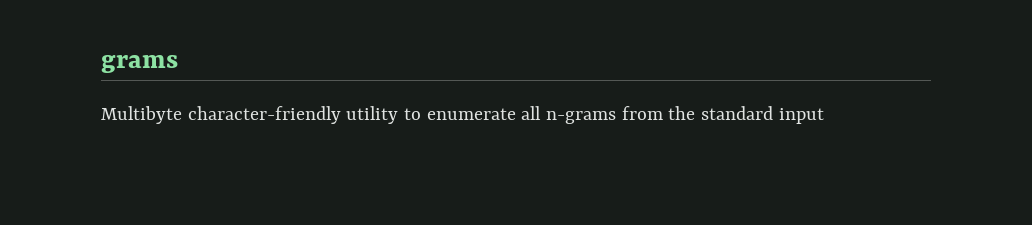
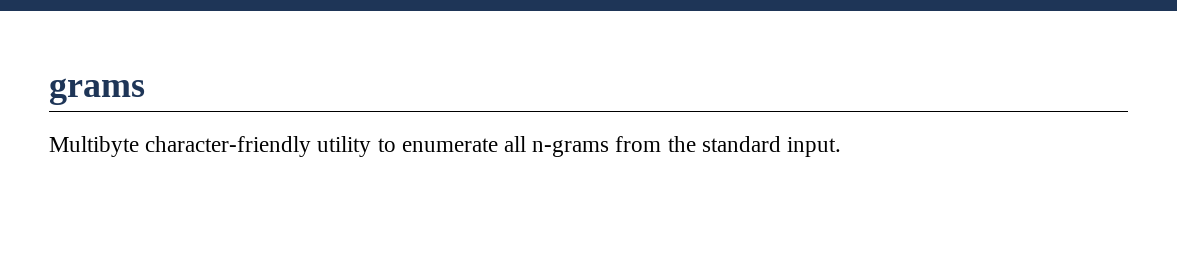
[778,108,824,124] input -> [787,137,842,157] input.

